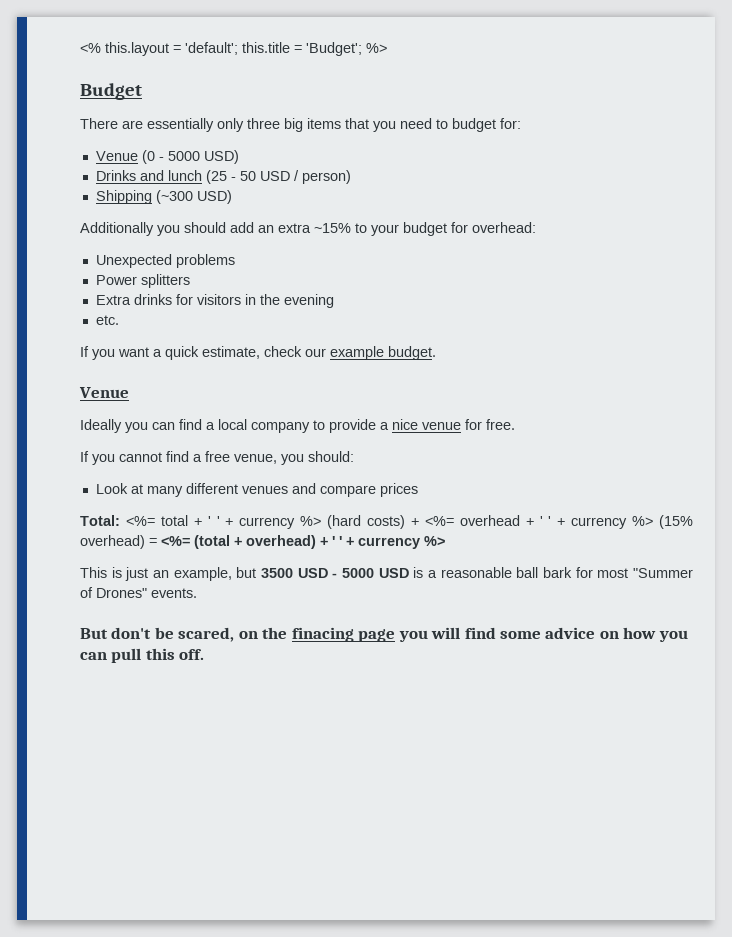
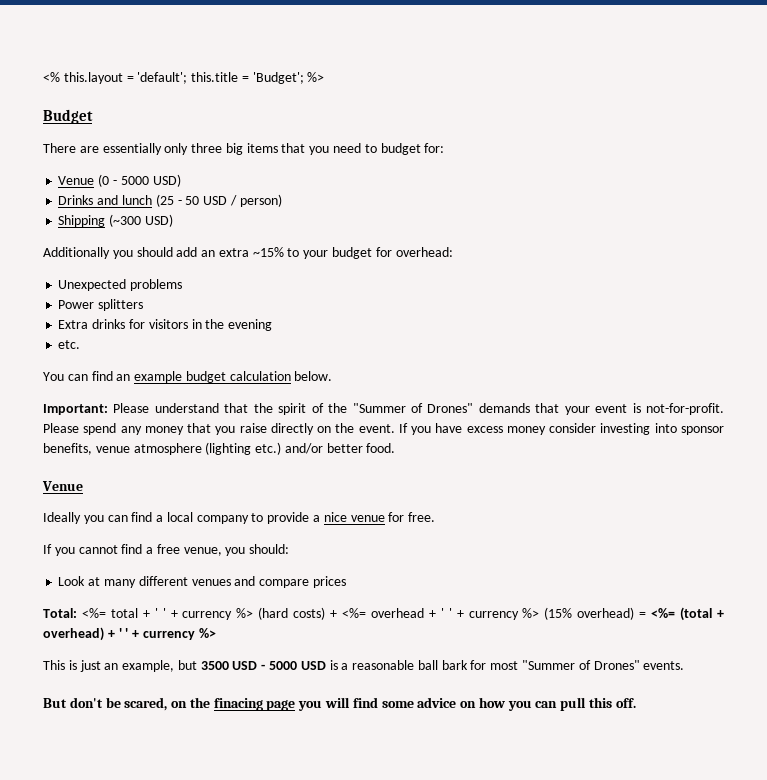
[80,346,436,360] If you want a quick estimate, check our example budget. -> [43,371,333,383] [43,403,724,415] [43,423,724,435] [43,442,396,455] You can find an example budget calculation below. // Important: Please understand that the spirit of the "Summer of Drones" demands that your event is not-for-profit. Please spend any money that you raise directly on the event. If you have excess money consider investing into sponsor benefits, venue atmosphere (lighting etc.) and/or better food.

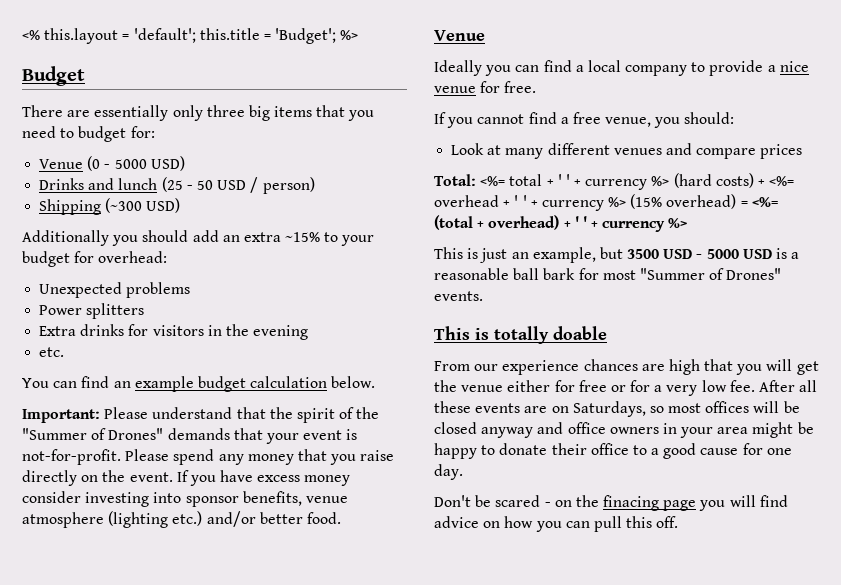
[43,697,168,711] But don't be scared, -> [434,326,607,344] [434,359,819,375] [434,380,818,396] [434,401,800,417] [434,422,814,438] [434,443,792,459] [434,464,463,480] [434,495,551,507] This is totally doable // From our experience chances are high that you will get the venue either for free or for a very low fee. After all these events are on Saturdays, so most offices will be closed anyway and office owners in your area might be happy to donate their office to a good cause for one day. // Don't be scared -
[381,701,414,708] some -> (788, 501) none

